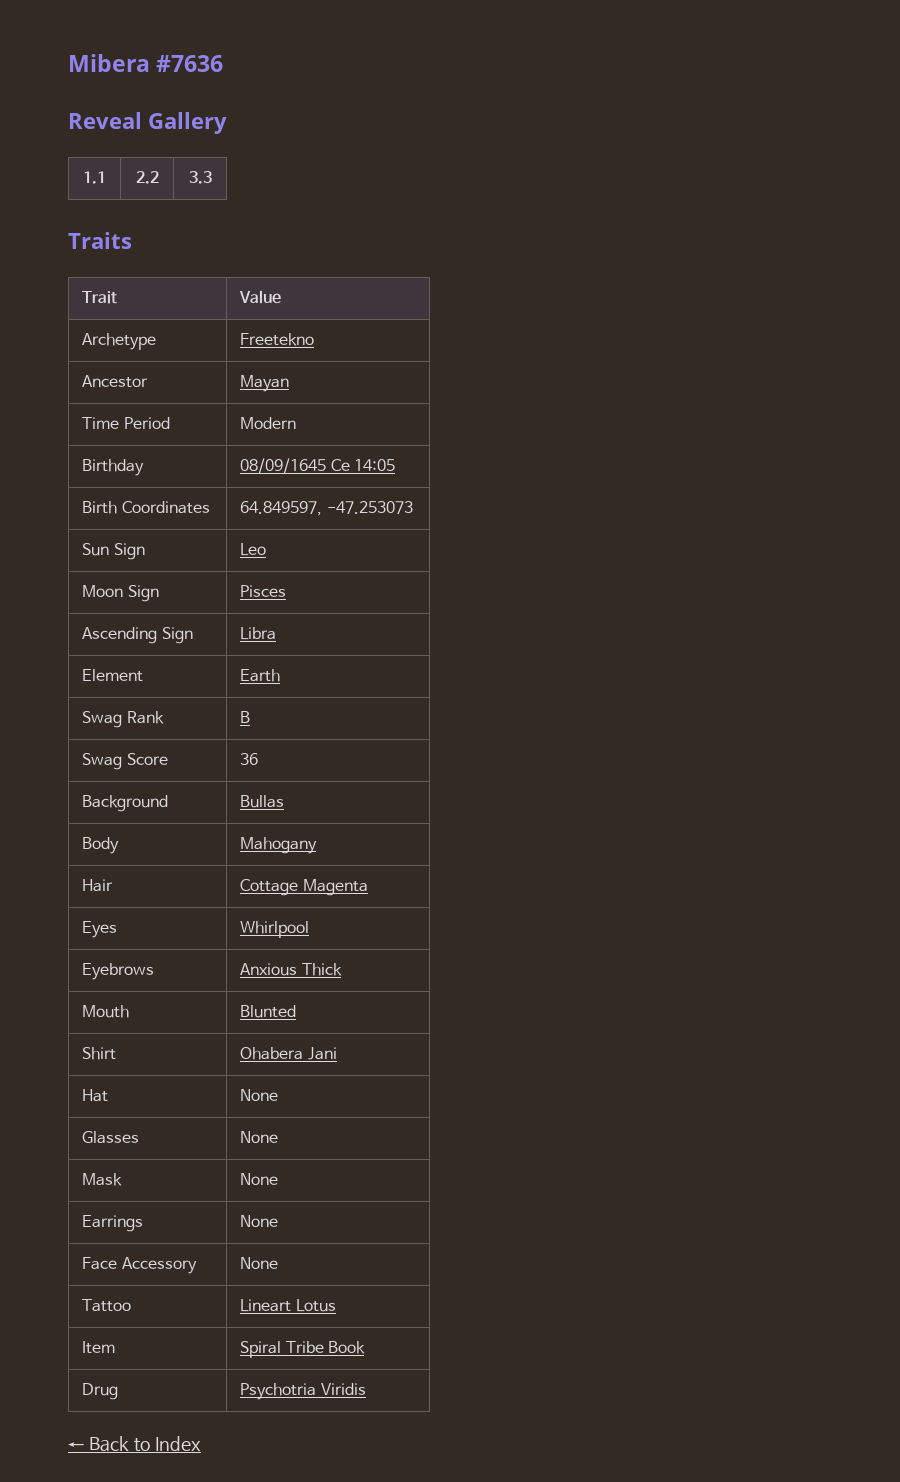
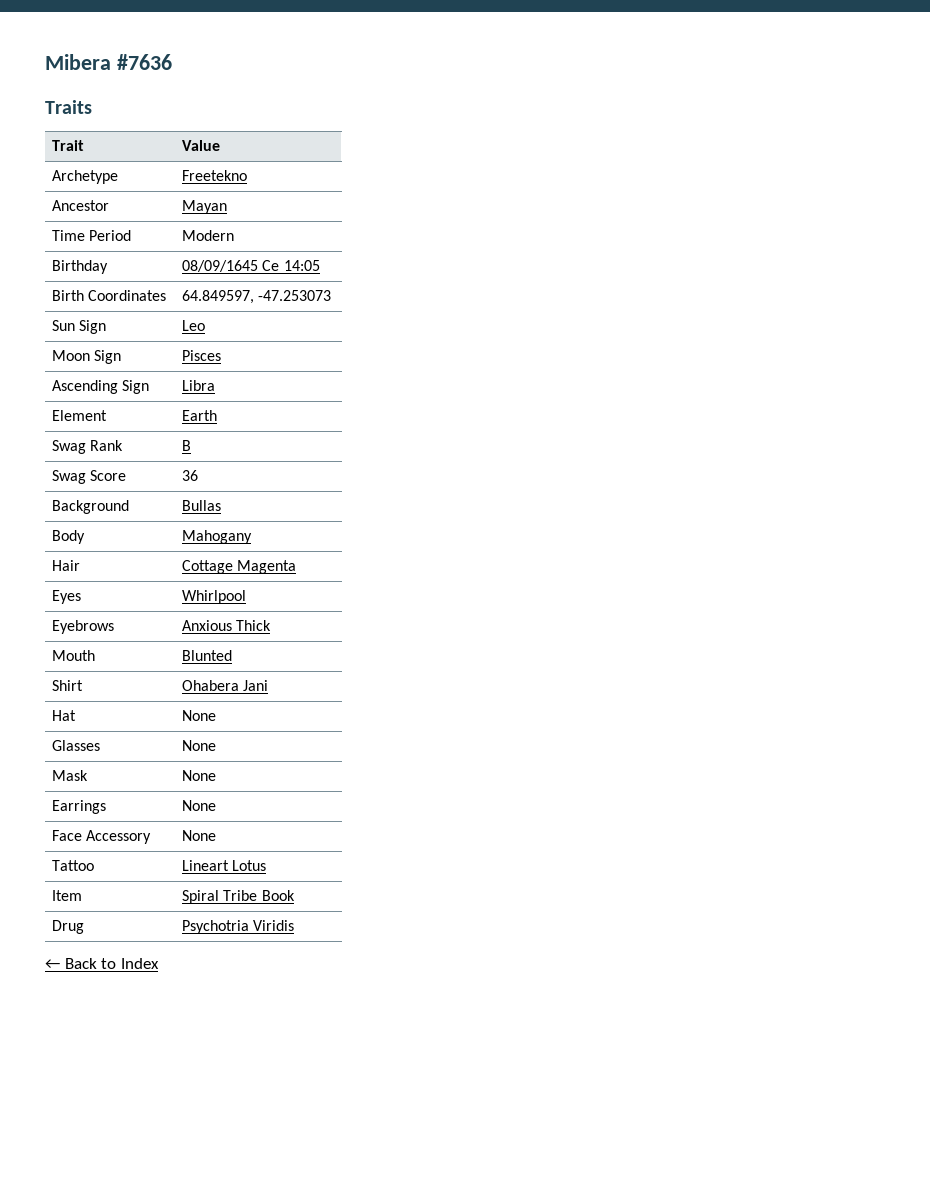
[68,112,227,134] [83,171,106,184] [135,171,159,184] [188,171,212,184] // Reveal Gallery // 1.1 | 2.2 | 3.3 -> (172, 62) none

